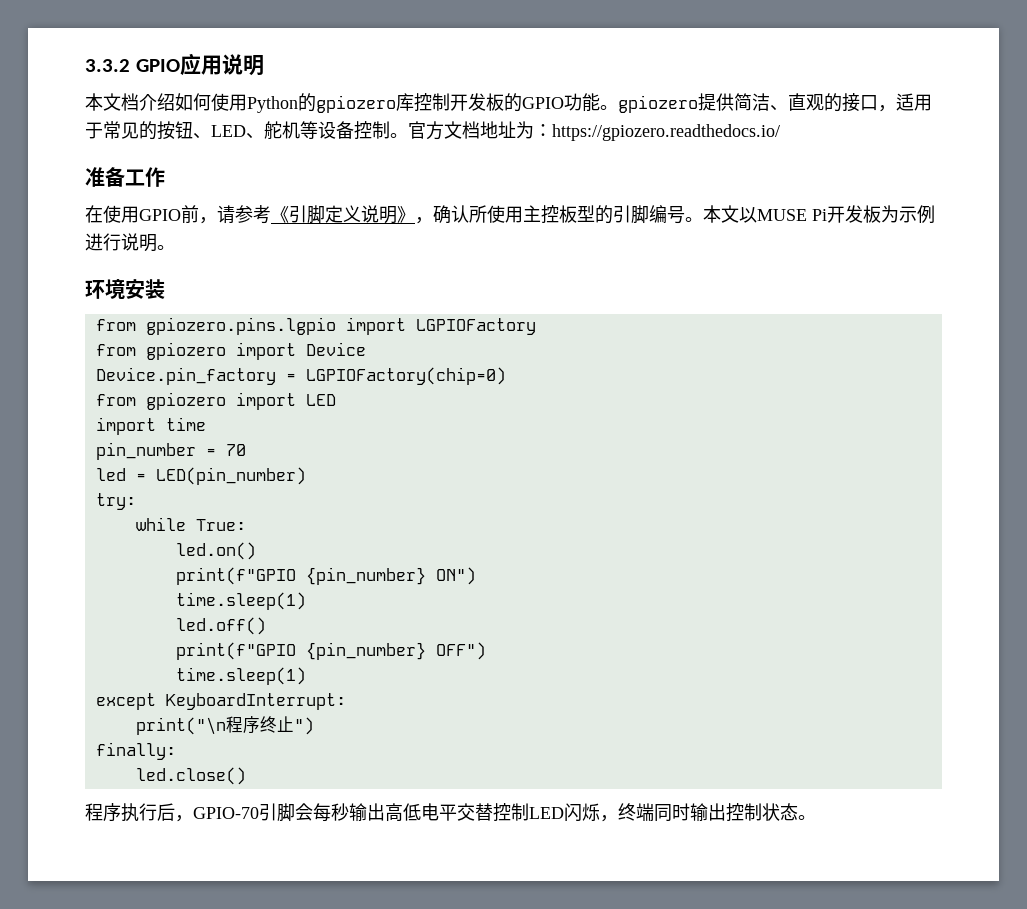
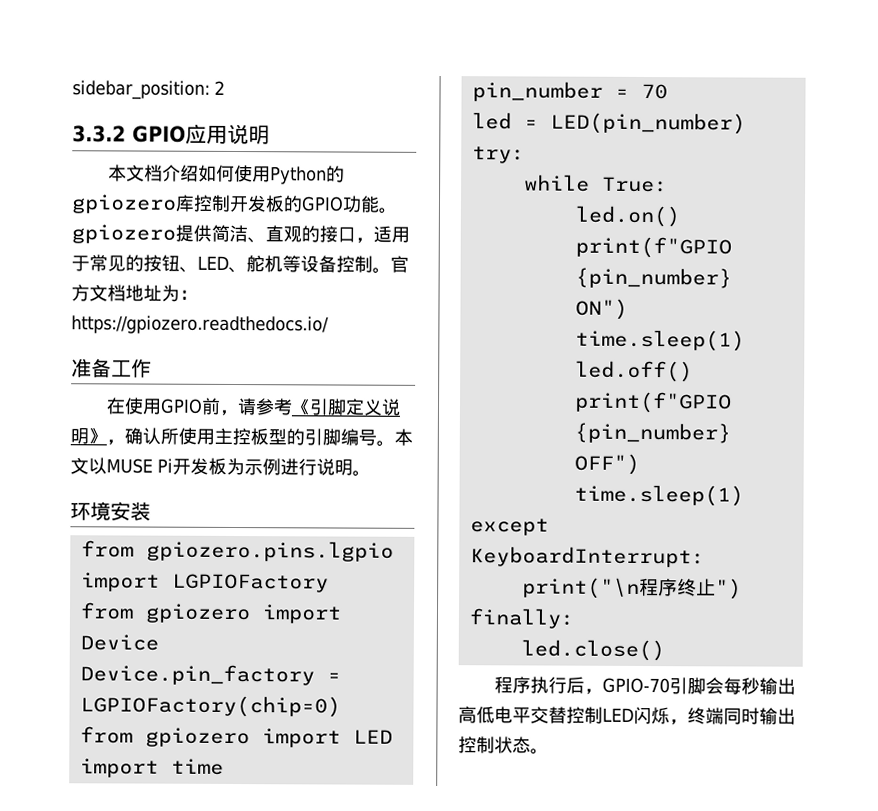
(85, 65) none -> [72,80,225,100] sidebar_position: 2 //

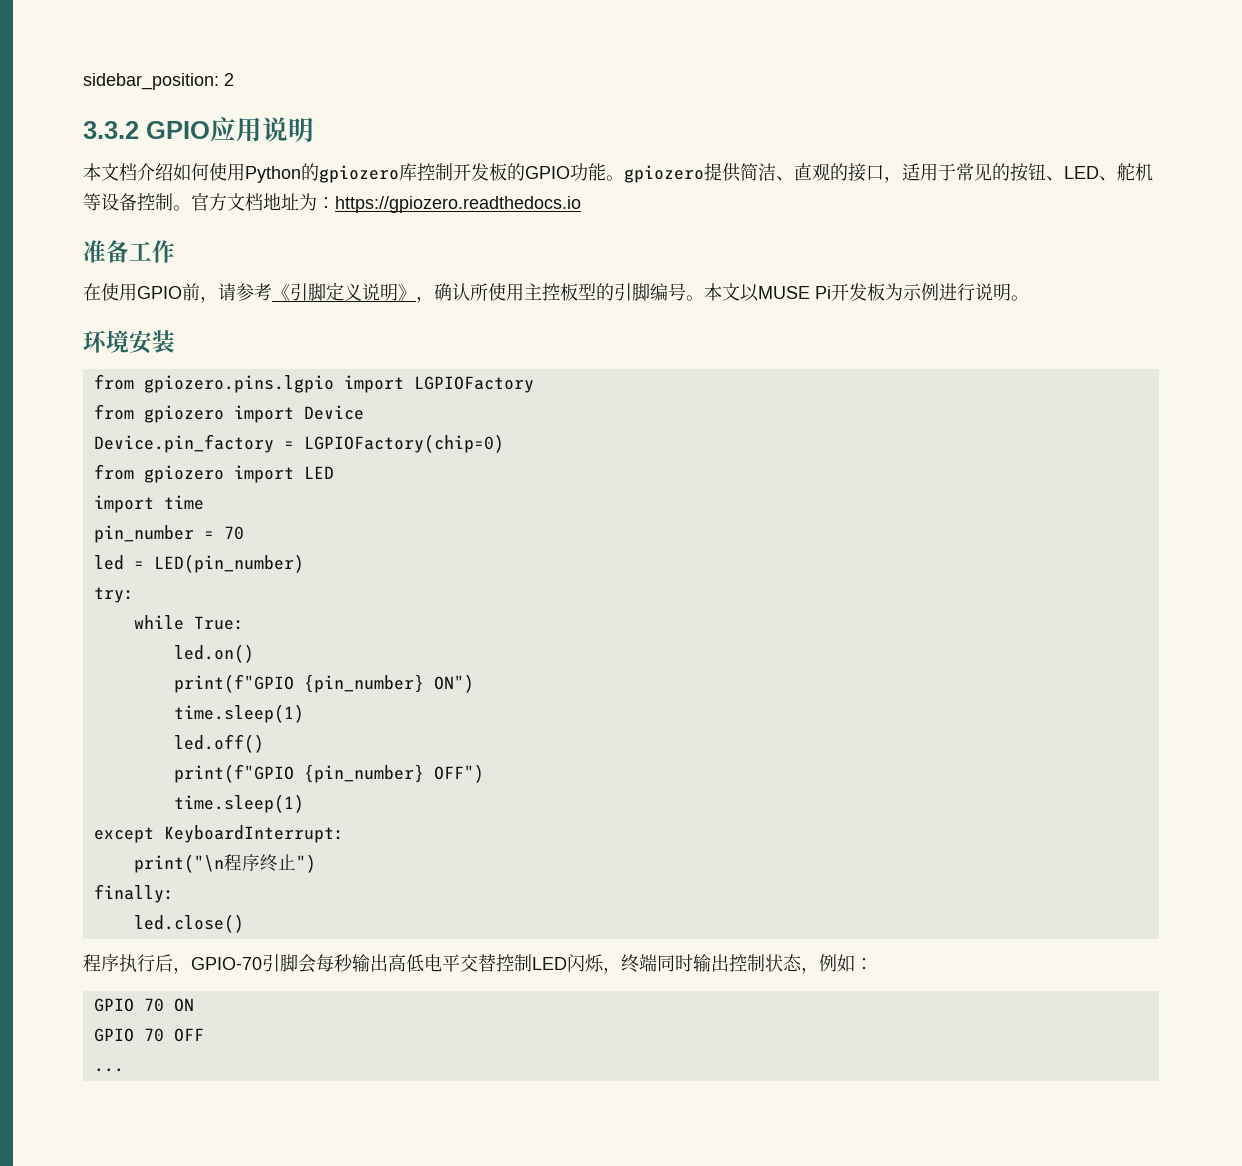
[71,315,329,335] https://gpiozero.readthedocs.io/ -> [335,196,581,213] https://gpiozero.readthedocs.io
[530,748,549,755] 。 -> [801,954,873,974] [93,998,194,1012] [93,1028,204,1042] [93,1068,124,1072] ，例如： // GPIO 70 ON // GPIO 70 OFF // ...

